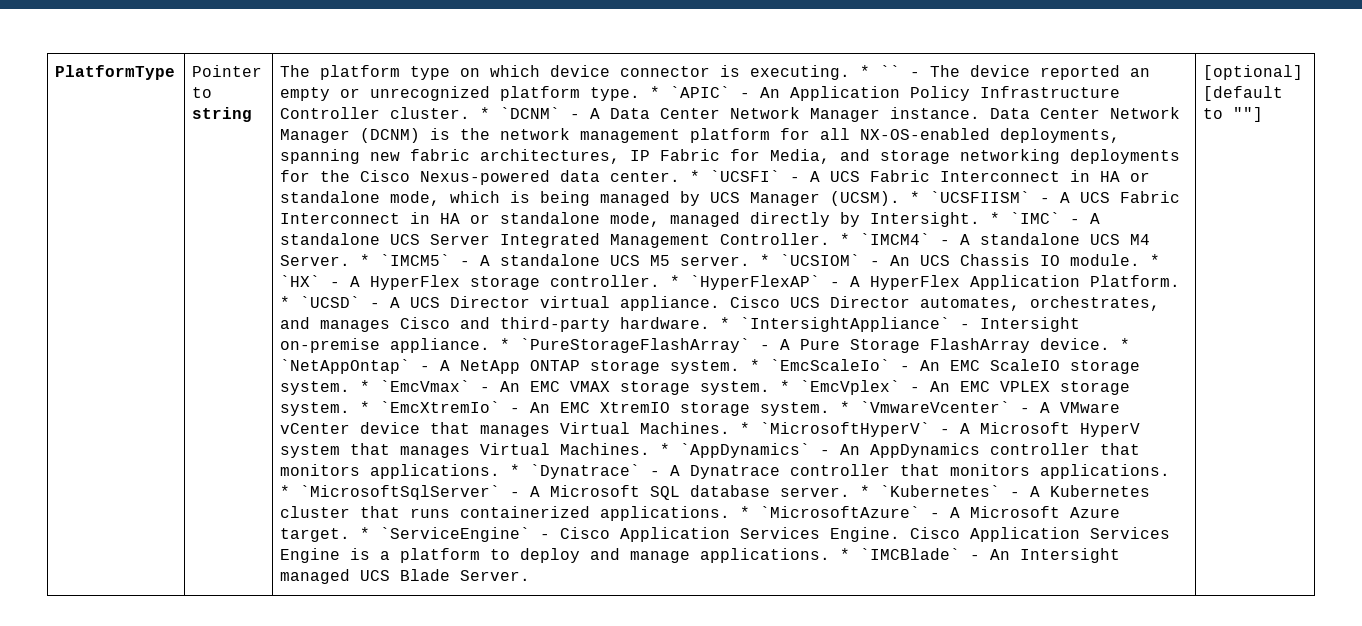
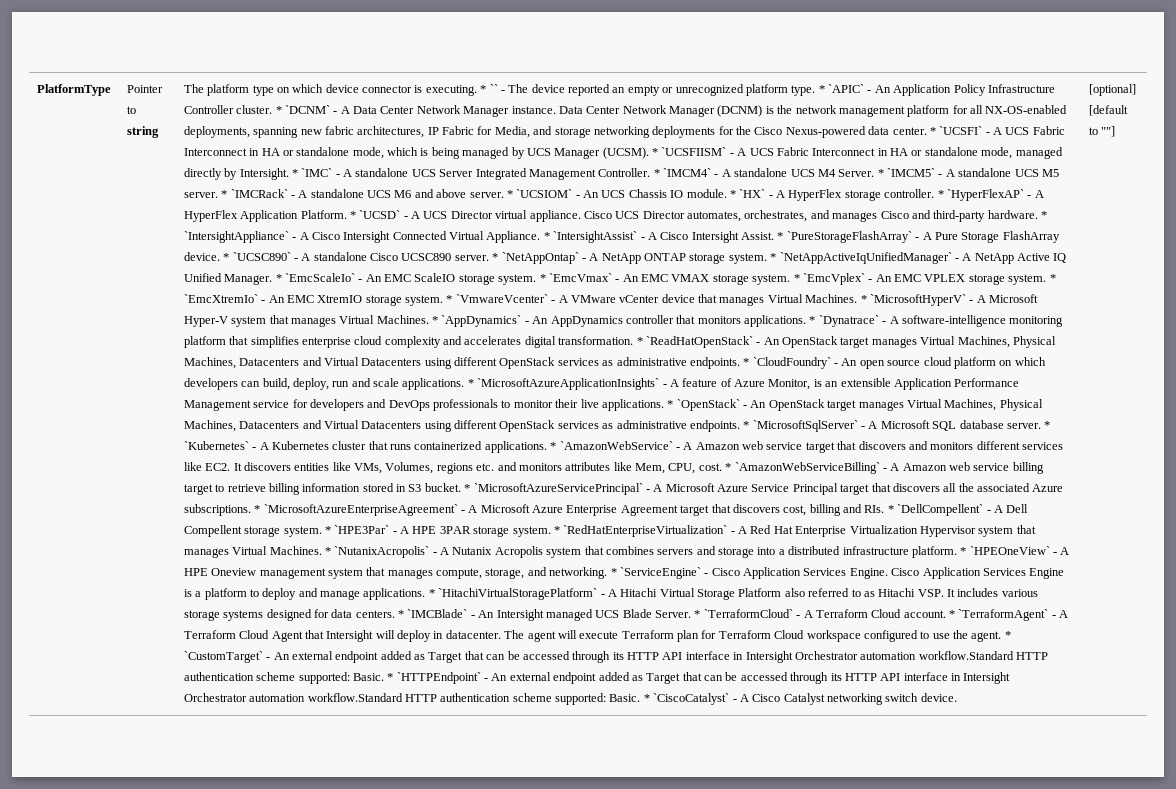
(771, 260) none -> [230,189,513,198] `IMCRack` - A standalone UCS M6 and above server. *
[980,317,1081,332] [280,338,491,353] Intersight on-premise appliance. -> [299,231,775,243] A Cisco Intersight Connected Virtual Appliance. * `IntersightAssist` - A Cisco Intersight Assist.
(1131, 344) none -> [232,252,499,261] `UCSC890` - A standalone Cisco UCSC890 server. *
(761, 365) none -> [779,252,1067,264] [183,273,282,285] `NetAppActiveIqUnifiedManager` - A NetApp Active IQ Unified Manager. *
[1080,423,1141,437] HyperV -> [183,316,228,327] Hyper-V
[690,464,1171,479] Dynatrace controller that monitors applications. -> [901,315,1064,327] [183,336,1056,348] [183,357,1046,369] [183,378,1020,390] [183,399,1043,411] [183,420,740,432] software-intelligence monitoring platform that simplifies enterprise cloud complexity and accelerates digital transformation. * `ReadHatOpenStack` - An OpenStack target manages Virtual Machines, Physical Machines, Datacenters and Virtual Datacenters using different OpenStack services as administrative endpoints. * `CloudFoundry` - An open source cloud platform on which developers can build, deploy, run and scale applications. * `MicrosoftAzureApplicationInsights` - A feature of Azure Monitor, is an extensible Application Performance Management service for developers and DevOps professionals to monitor their live applications. * `OpenStack` - An OpenStack target manages Virtual Machines, Physical Machines, Datacenters and Virtual Datacenters using different OpenStack services as administrative endpoints.
[760,506,1121,518] [280,528,351,542] `MicrosoftAzure` - A Microsoft Azure target. -> [559,441,1064,453] [183,462,1044,474] [183,483,1064,495] [183,504,1029,516] [183,525,1036,537] [183,546,1070,558] [183,567,608,579] `AmazonWebService` - A Amazon web service target that discovers and monitors different services like EC2. It discovers entities like VMs, Volumes, regions etc. and monitors attributes like Mem, CPU, cost. * `AmazonWebServiceBilling` - A Amazon web service billing target to retrieve billing information stored in S3 bucket. * `MicrosoftAzureServicePrincipal` - A Microsoft Azure Service Principal target that discovers all the associated Azure subscriptions. * `MicrosoftAzureEnterpriseAgreement` - A Microsoft Azure Enterprise Agreement target that discovers cost, billing and RIs. * `DellCompellent` - A Dell Compellent storage system. * `HPE3Par` - A HPE 3PAR storage system. * `RedHatEnterpriseVirtualization` - A Red Hat Enterprise Virtualization Hypervisor system that manages Virtual Machines. * `NutanixAcropolis` - A Nutanix Acropolis system that combines servers and storage into a distributed infrastructure platform. * `HPEOneView` - A HPE Oneview management system that manages compute, storage, and networking.
(851, 554) none -> [438,588,1038,600] [183,609,405,621] `HitachiVirtualStoragePlatform` - A Hitachi Virtual Storage Platform also referred to as Hitachi VSP. It includes various storage systems designed for data centers. *
(531, 575) none -> [694,609,1069,621] [183,630,1011,642] [183,651,1049,663] [183,672,1011,684] [183,693,957,705] * `TerraformCloud` - A Terraform Cloud account. * `TerraformAgent` - A Terraform Cloud Agent that Intersight will deploy in datacenter. The agent will execute Terraform plan for Terraform Cloud workspace configured to use the agent. * `CustomTarget` - An external endpoint added as Target that can be accessed through its HTTP API interface in Intersight Orchestrator automation workflow.Standard HTTP authentication scheme supported: Basic. * `HTTPEndpoint` - An external endpoint added as Target that can be accessed through its HTTP API interface in Intersight Orchestrator automation workflow.Standard HTTP authentication scheme supported: Basic. * `CiscoCatalyst` - A Cisco Catalyst networking switch device.

